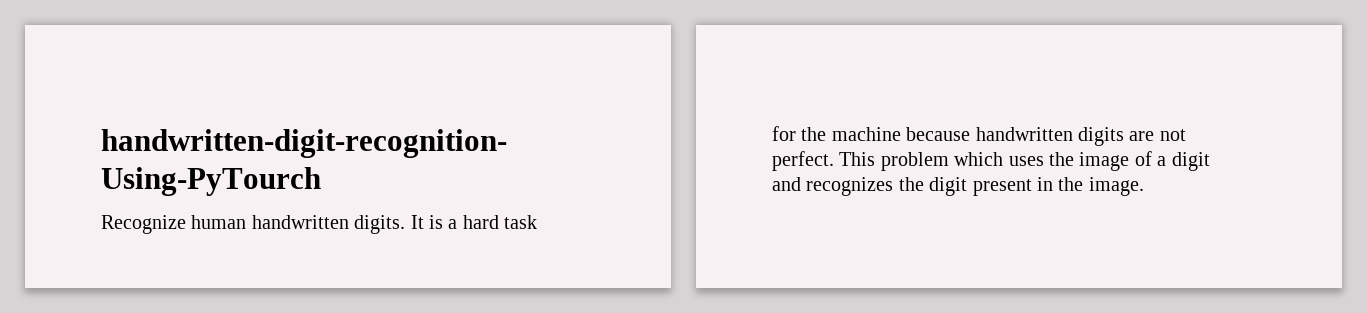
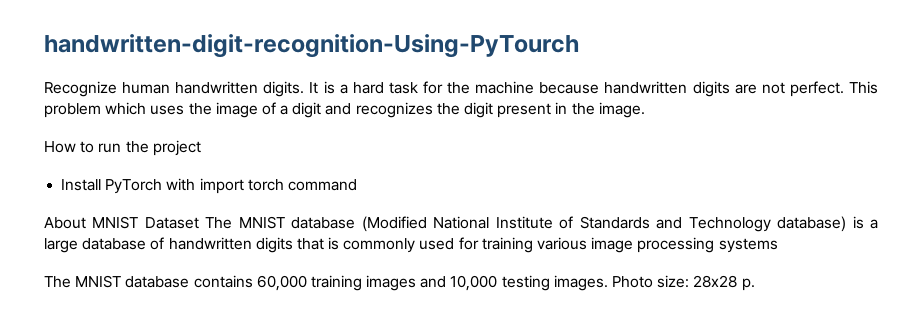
(1144, 186) none -> [44,140,201,156] [61,178,357,194] [44,216,879,232] [44,237,778,253] [44,275,755,291] // How to run the project // Install PyTorch with import torch command // About MNIST Dataset The MNIST database (Modified National Institute of Standards and Technology database) is a large database of handwritten digits that is commonly used for training various image processing systems // The MNIST database contains 60,000 training images and 10,000 testing images. Photo size: 28x28 p.

